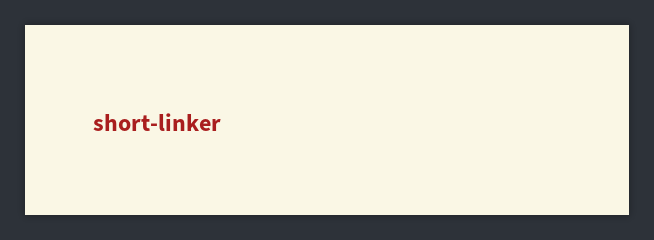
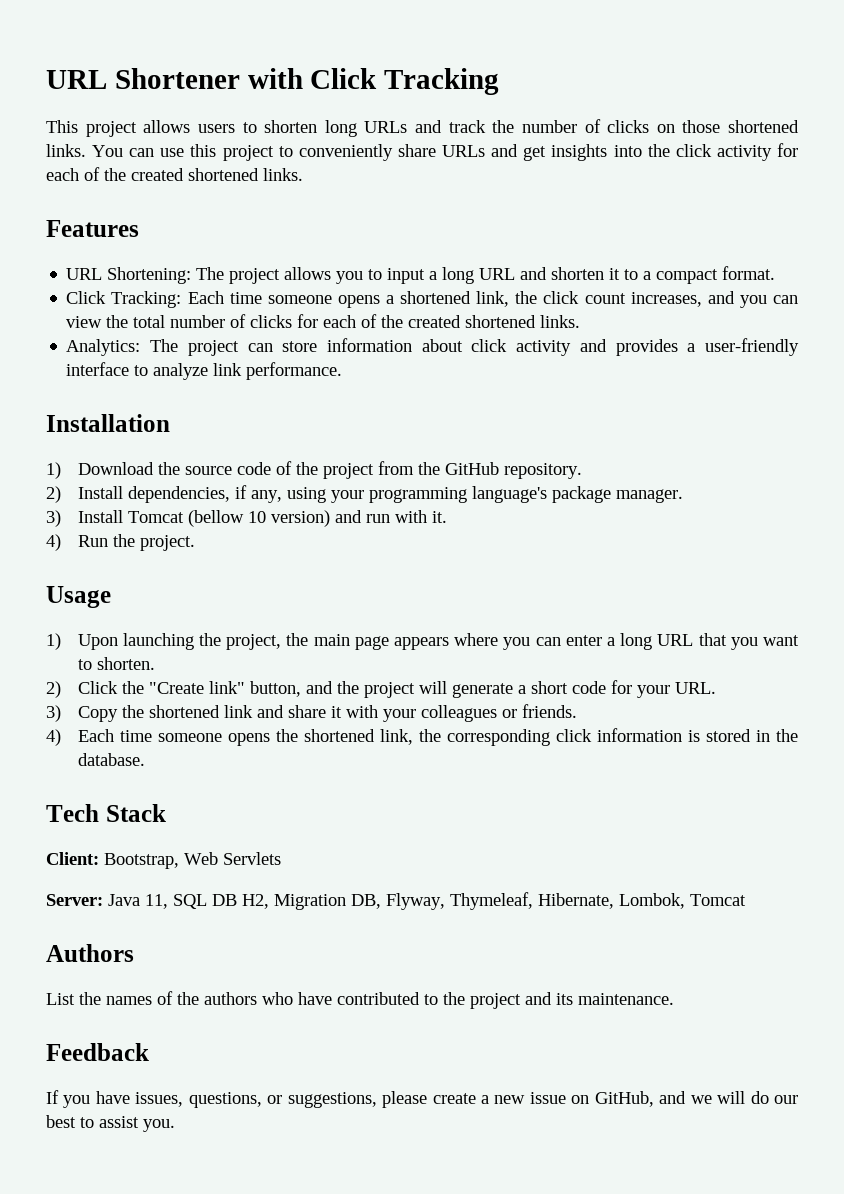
[93,113,221,131] short-linker -> [46,68,500,95] [46,119,799,137] [46,143,799,161] [46,167,303,181] [46,220,139,237] [66,266,776,284] [66,291,799,308] [66,314,581,328] [66,338,799,356] [66,362,343,380] [46,414,170,432] [46,461,582,479] [46,485,683,503] [46,510,447,527] [46,534,195,551] [46,586,111,608] [46,633,799,650] [77,657,155,670] [46,680,716,698] [46,704,577,722] [46,728,798,746] [77,753,145,766] [46,804,166,822] [46,852,281,869] [46,892,746,910] [46,944,134,962] [46,991,674,1009] [46,1043,149,1061] [46,1090,799,1108] [46,1115,175,1132] URL Shortener with Click Tracking // This project allows users to shorten long URLs and track the number of clicks on those shortened links. You can use this project to conveniently share URLs and get insights into the click activity for each of the created shortened links. // Features // URL Shortening: The project allows you to input a long URL and shorten it to a compact format. // Click Tracking: Each time someone opens a shortened link, the click count increases, and you can view the total number of clicks for each of the created shortened links. // Analytics: The project can store information about click activity and provides a user-friendly interface to analyze link performance. // Installation // 1) Download the source code of the project from the GitHub repository. // 2) Install dependencies, if any, using your programming language's package manager. // 3) Install Tomcat (bellow 10 version) and run with it. // 4) Run the project. // Usage // 1) Upon launching the project, the main page appears where you can enter a long URL that you want to shorten. // 2) Click the "Create link" button, and the project will generate a short code for your URL. // 3) Copy the shortened link and share it with your colleagues or friends. // 4) Each time someone opens the shortened link, the corresponding click information is stored in the database. // Tech Stack // Client: Bootstrap, Web Servlets // Server: Java 11, SQL DB H2, Migration DB, Flyway, Thymeleaf, Hibernate, Lombok, Tomcat // Authors // List the names of the authors who have contributed to the project and its maintenance. // Feedback // If you have issues, questions, or suggestions, please create a new issue on GitHub, and we will do our best to assist you.

